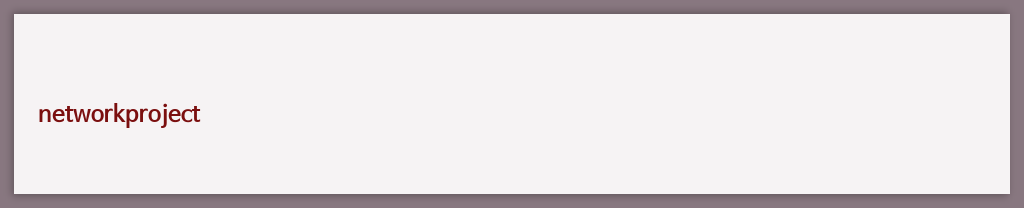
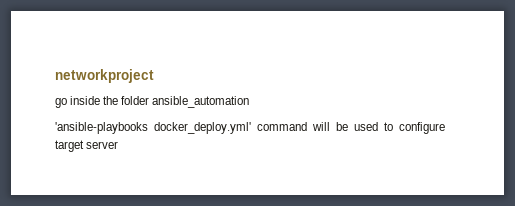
(201, 116) none -> [55,96,250,108] [55,122,445,134] [55,140,119,152] // go inside the folder ansible_automation // 'ansible-playbooks docker_deploy.yml' command will be used to configure target server

